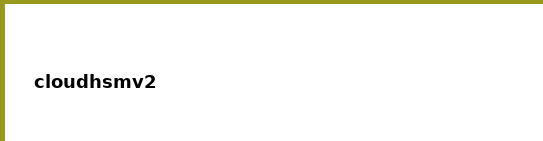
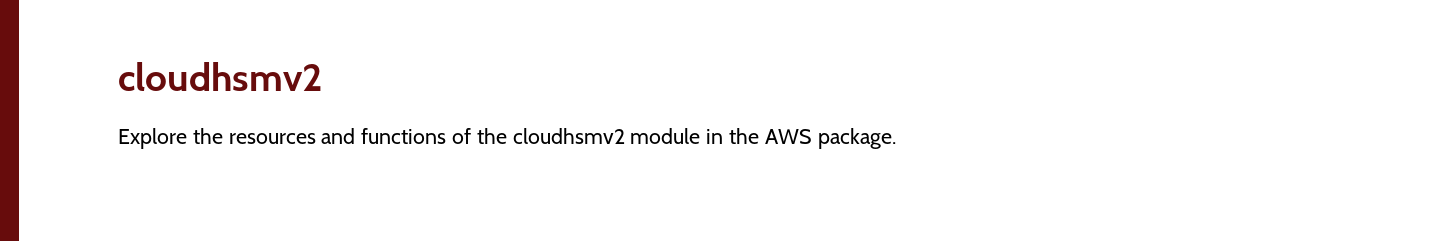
[34,74,157,88] cloudhsmv2 -> [118,62,323,91] [118,128,896,149] cloudhsmv2 // Explore the resources and functions of the cloudhsmv2 module in the AWS package.

